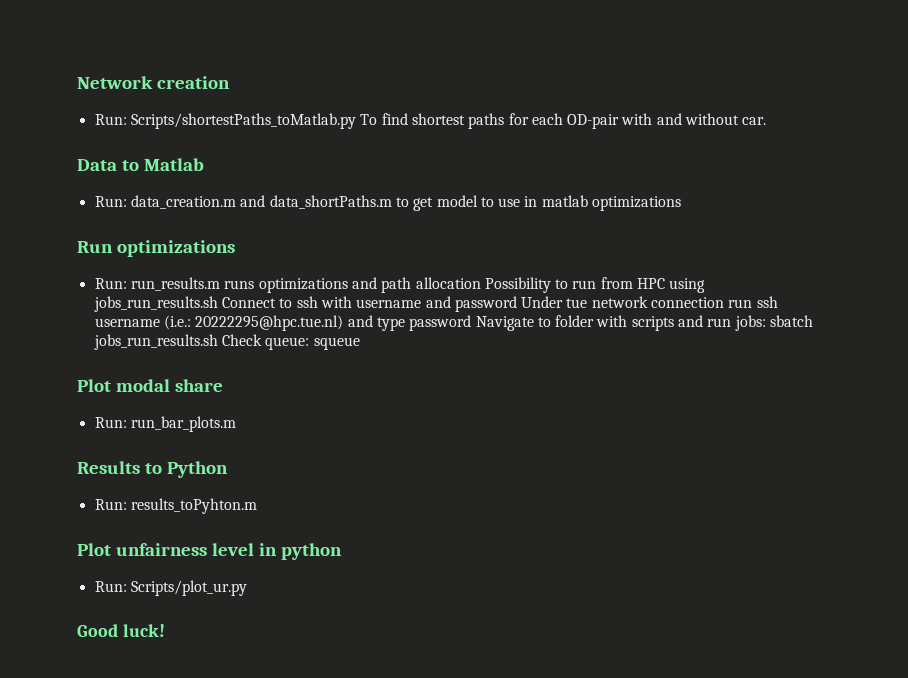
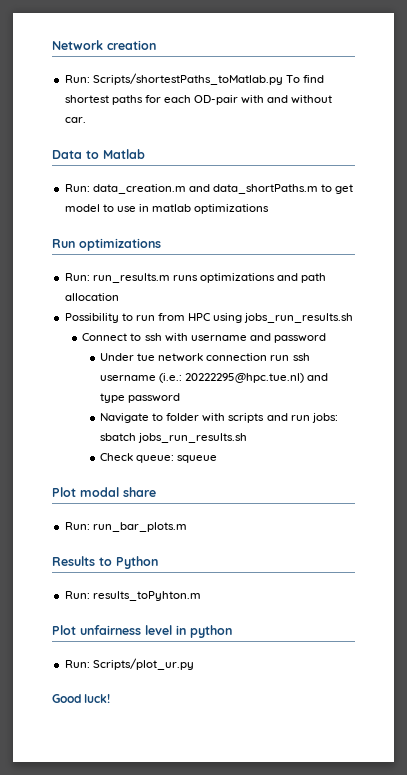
(481, 283) none -> (119, 297) //
(218, 304) none -> (354, 318) //
(517, 304) none -> (326, 338) //
(472, 323) none -> (181, 398) //
(218, 342) none -> (248, 438) //

